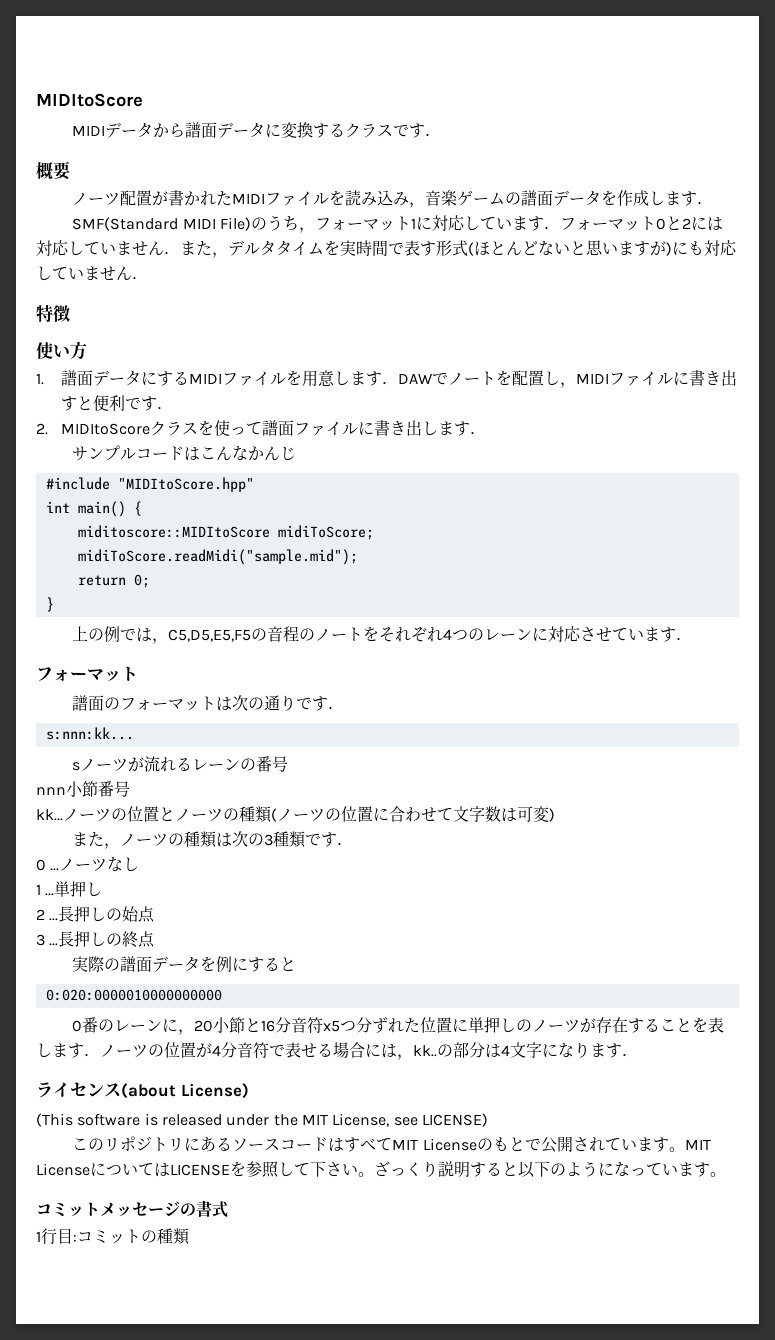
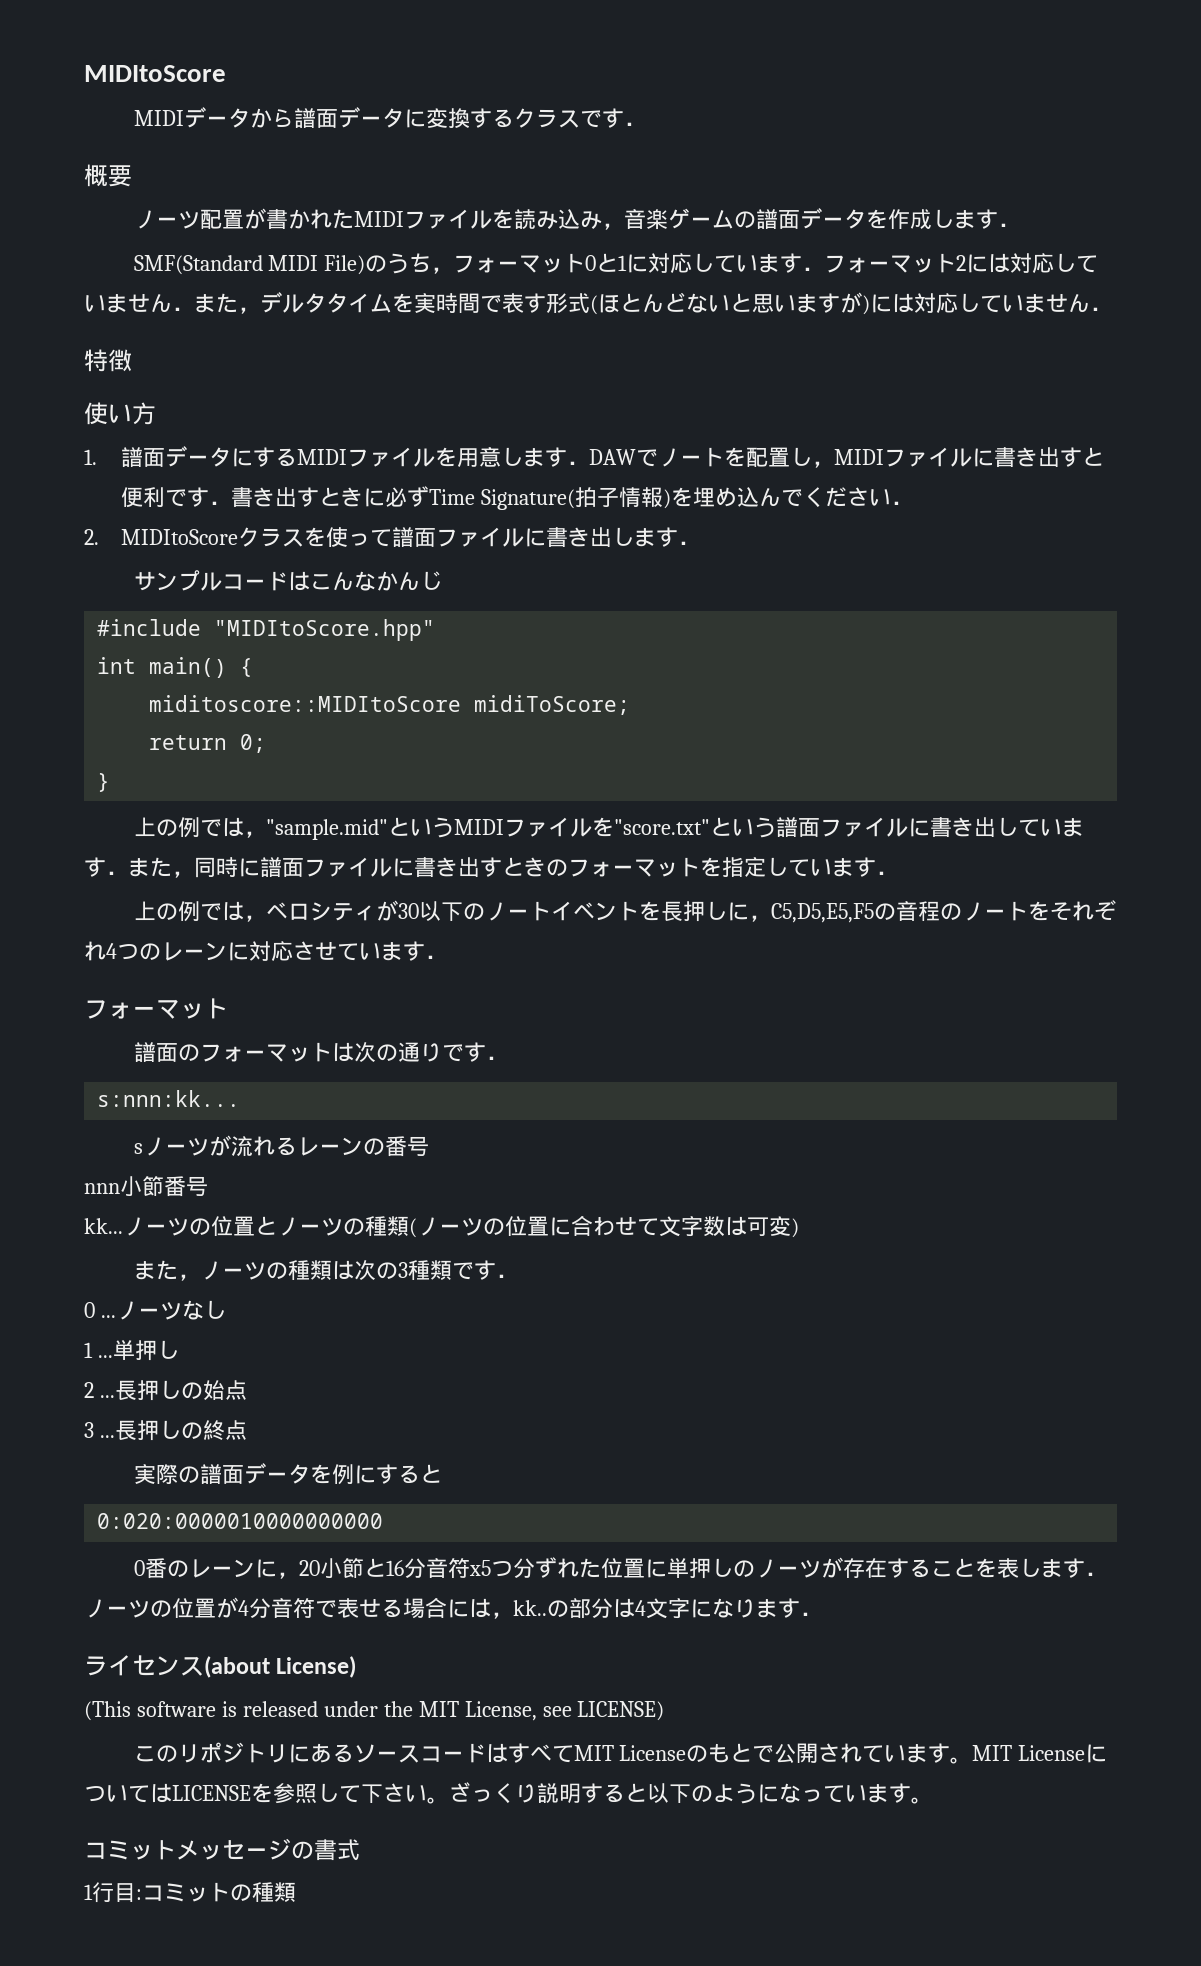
(412, 223) none -> [585,253,619,272] 0と
[656,216,683,230] 0と -> (957, 263) none
[688,241,704,255] も -> [892,293,914,313] は
(174, 408) none -> [231,486,914,510] 書き出すときに必ずTime Signature(拍子情報)を埋め込んでください．
[77,549,358,565] // midiToScore.readMidi("sample.mid"); -> (631, 705) none
(169, 641) none -> [265,817,1084,840] [84,857,898,878] [133,900,771,922] "sample.mid"というMIDIファイルを"score.txt"という譜面ファイルに書き出しています．また，同時に譜面ファイルに書き出すときのフォーマットを指定しています． // 上の例では，ベロシティが30以下のノートイベントを長押しに，

